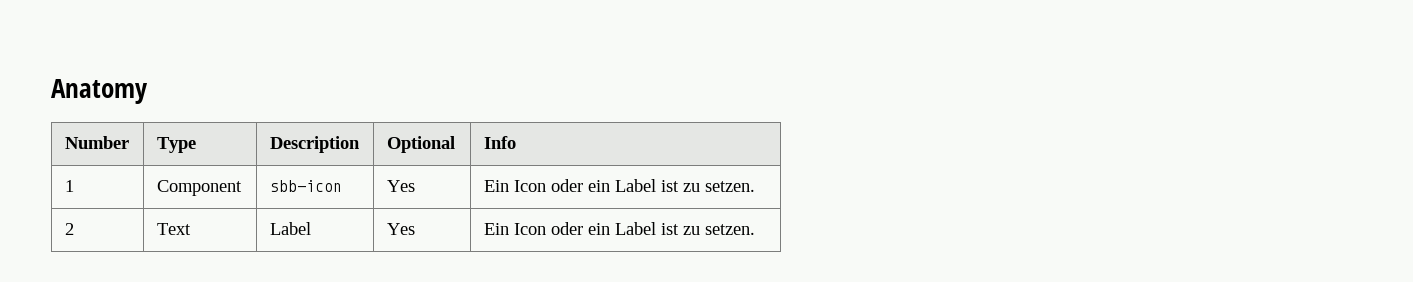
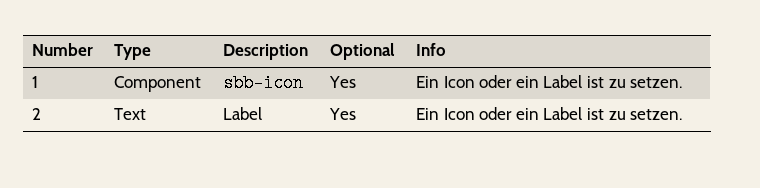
[51,79,148,104] Anatomy // -> (32, 49) none

